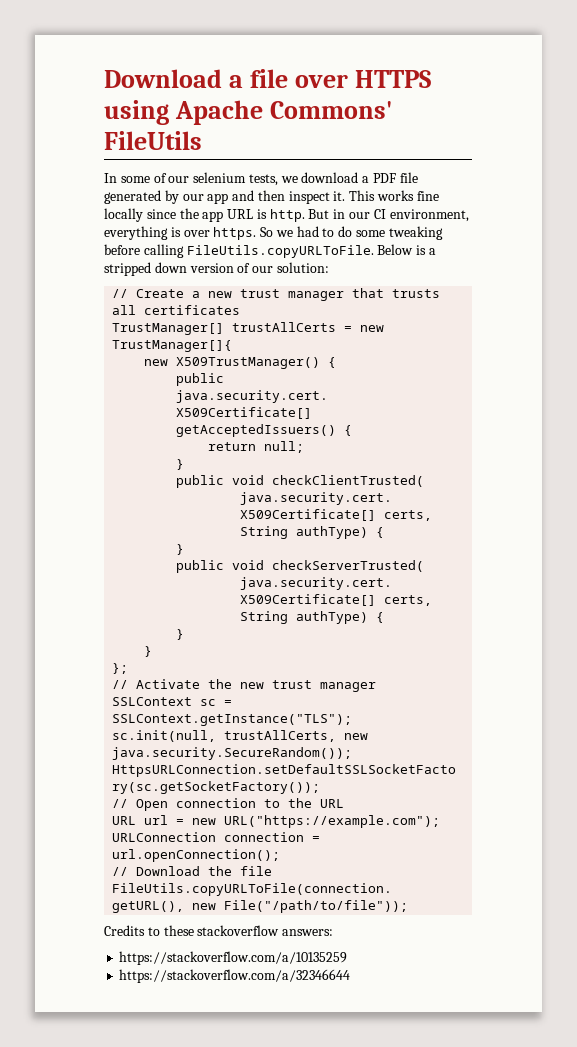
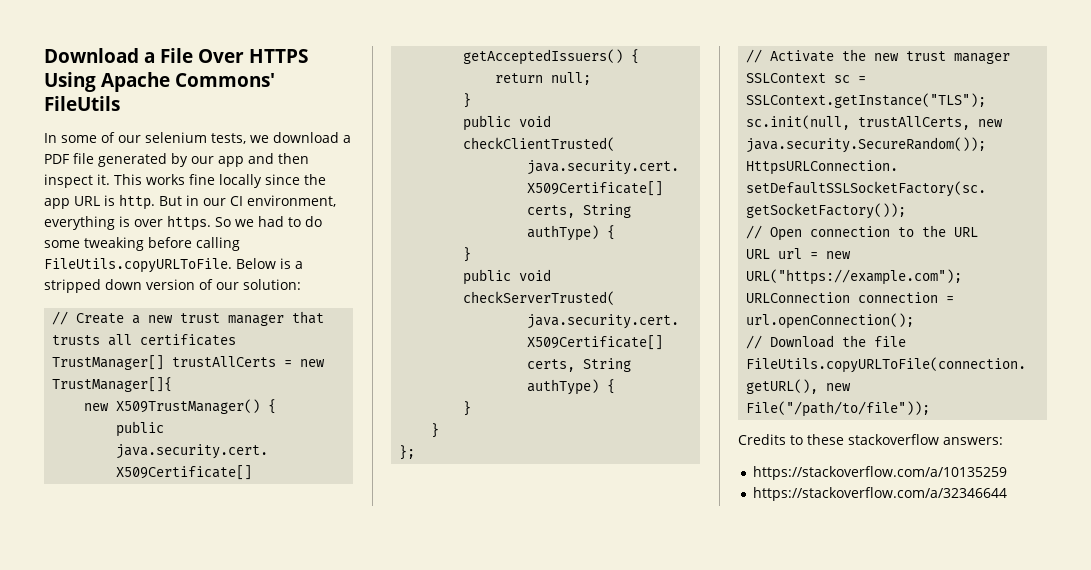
[249,69,431,88] [104,100,169,125] file over HTTPS using -> [160,48,308,63] [44,72,96,92] File Over HTTPS Using

